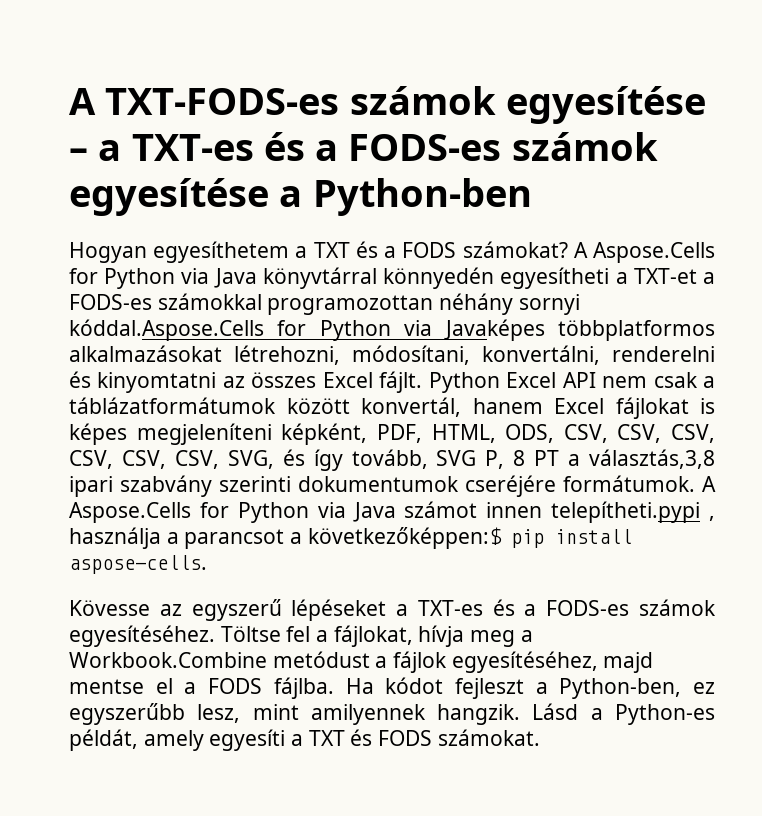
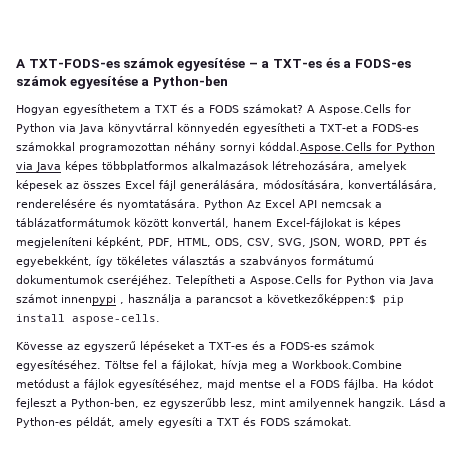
[443,319,715,341] [69,345,715,365] [69,371,698,393] Javaképes többplatformos alkalmazásokat létrehozni, módosítani, konvertálni, renderelni és kinyomtatni az összes Excel fájlt. Python Excel API nem csak -> [36,161,407,172] [16,180,437,191] [16,199,372,210] Java képes többplatformos alkalmazások létrehozására, amelyek képesek az összes Excel fájl generálására, módosítására, konvertálására, renderelésére és nyomtatására. Python Az Excel API nemcsak
[554,397,689,419] Excel fájlokat -> [276,218,352,229] Excel-fájlokat
[617,424,715,443] [69,449,716,471] [69,475,716,497] CSV, CSV, CSV, CSV, CSV, SVG, és így tovább, SVG P, 8 PT a választás,3,8 ipari szabvány szerinti dokumentumok cseréjére formátumok. A -> [278,237,427,248] [16,256,374,267] [16,275,246,286] SVG, JSON, WORD, PPT és egyebekként, így tökéletes választás a szabványos formátumú dokumentumok cseréjéhez. Telepítheti a
[486,501,701,523] innen telepítheti.pypi -> [61,295,116,305] innenpypi

